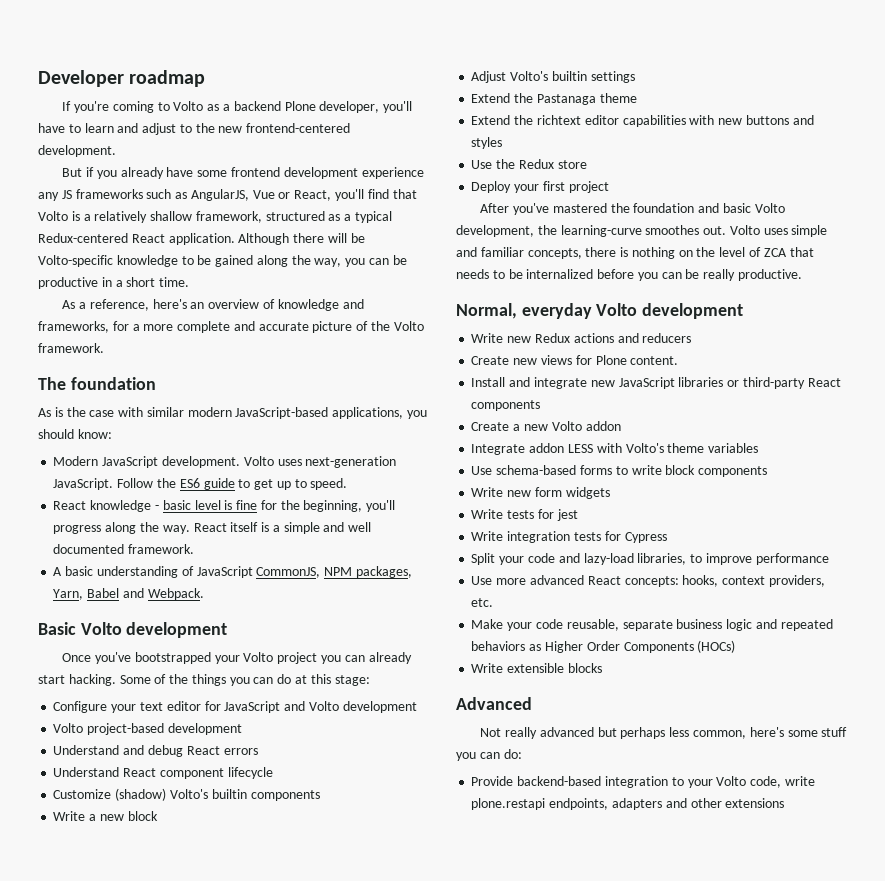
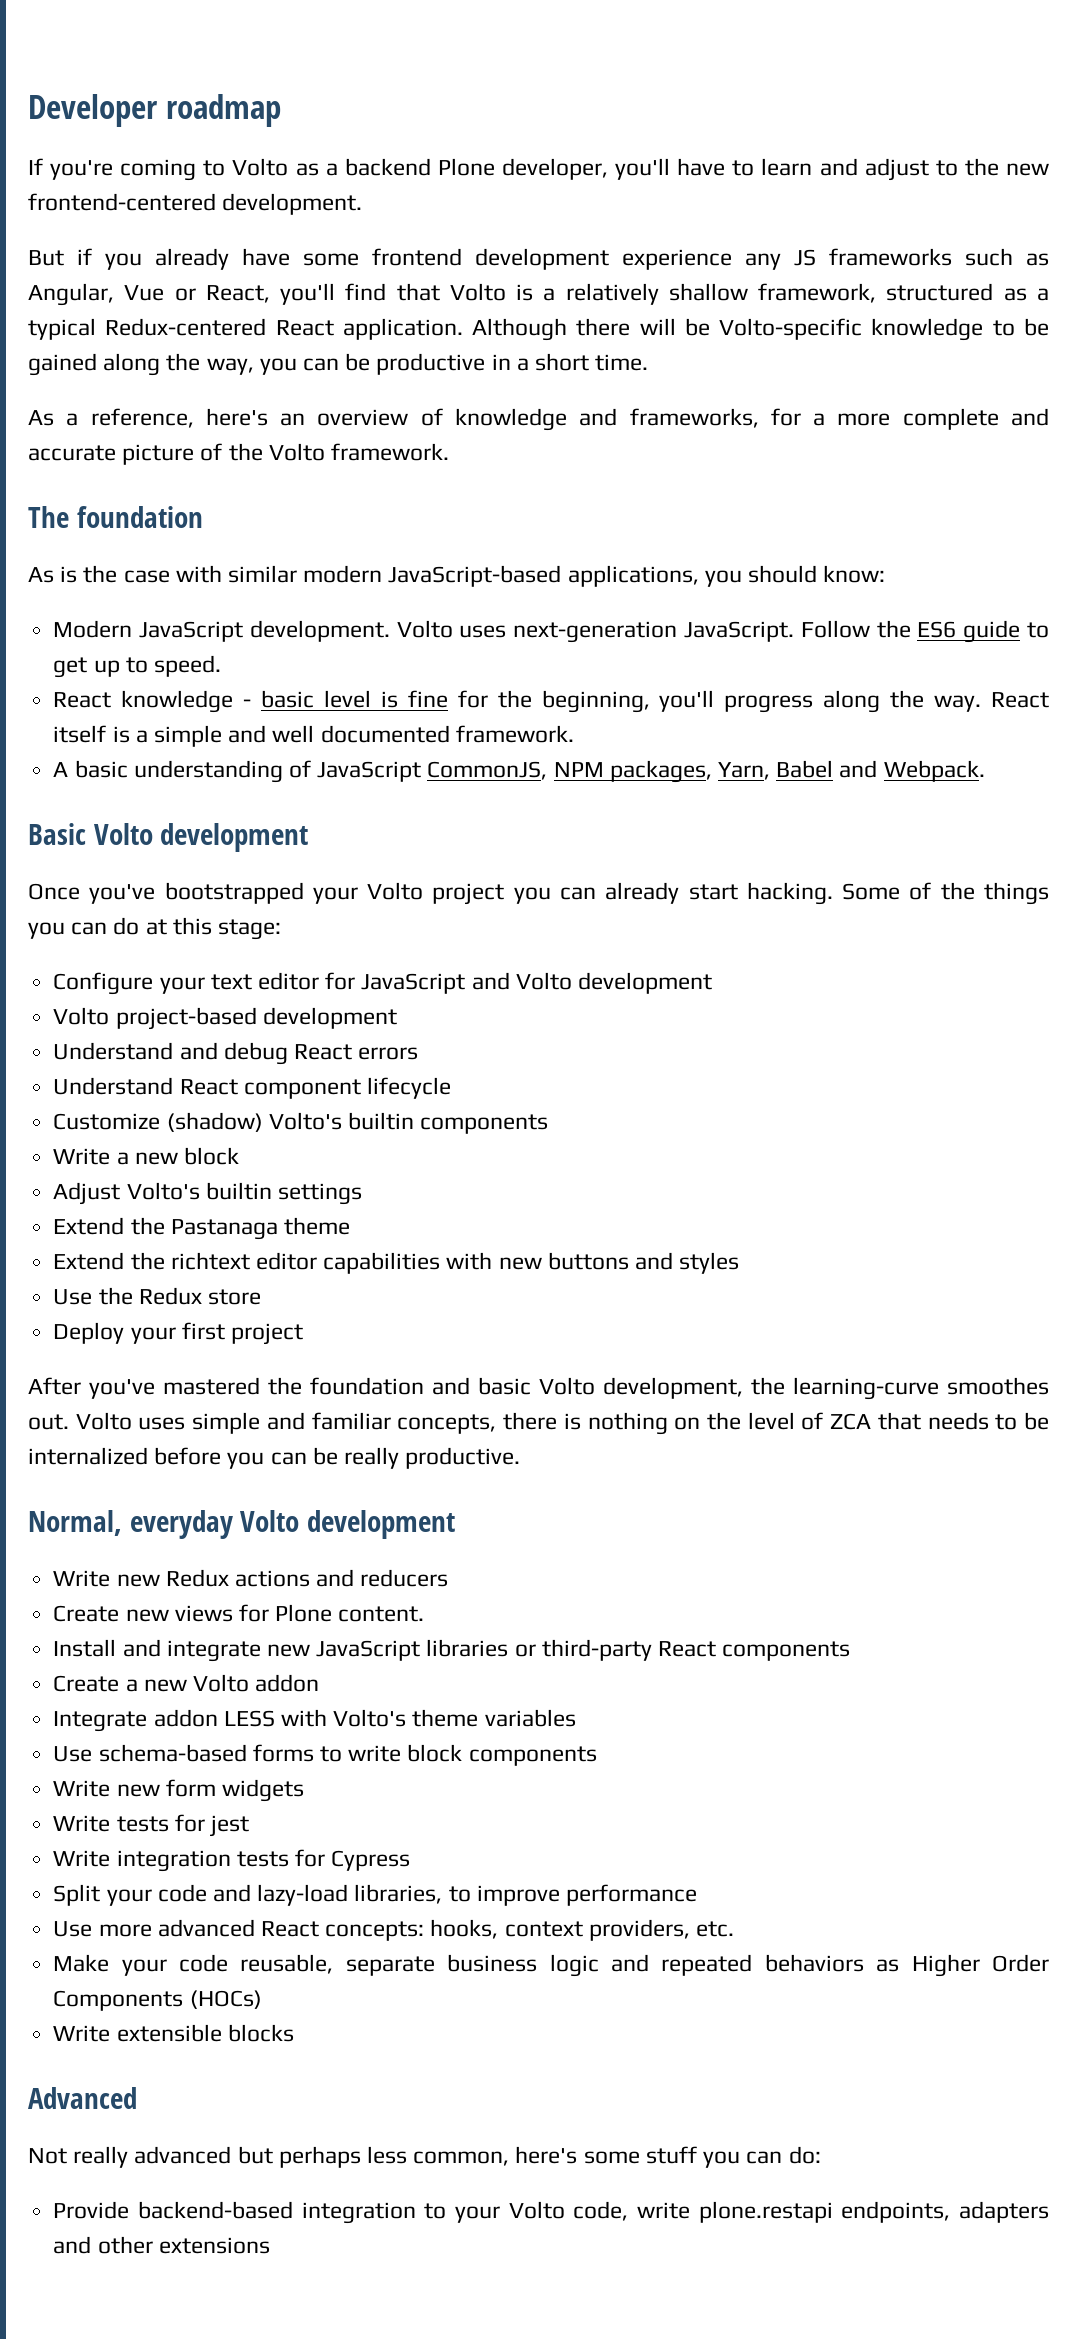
[190,189,249,201] AngularJS, -> [28,283,114,306] Angular,

